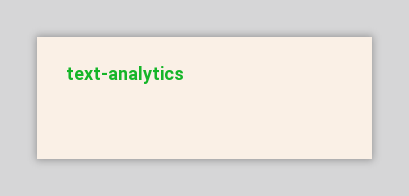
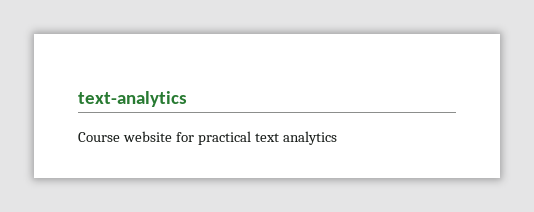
(184, 75) none -> [78,131,337,145] // Course website for practical text analytics

